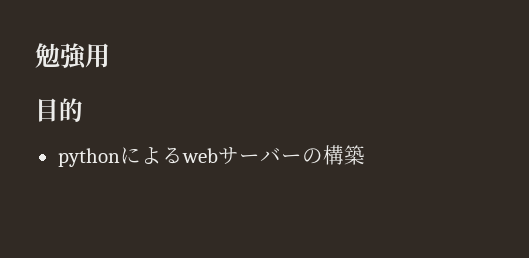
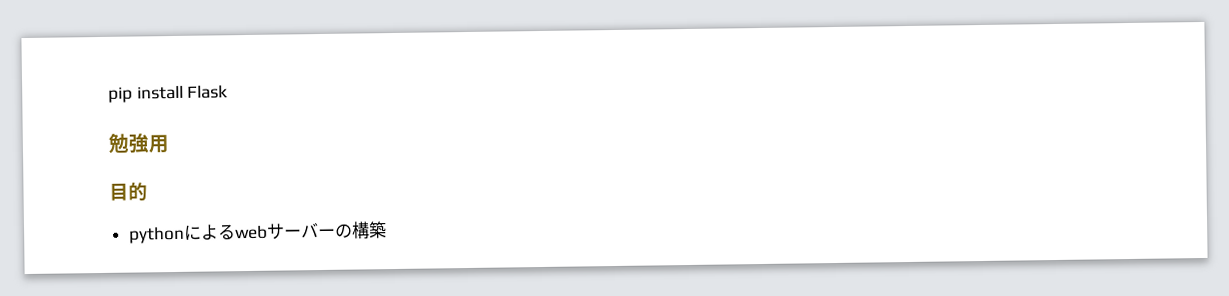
(35, 55) none -> [108,85,229,103] pip install Flask //

